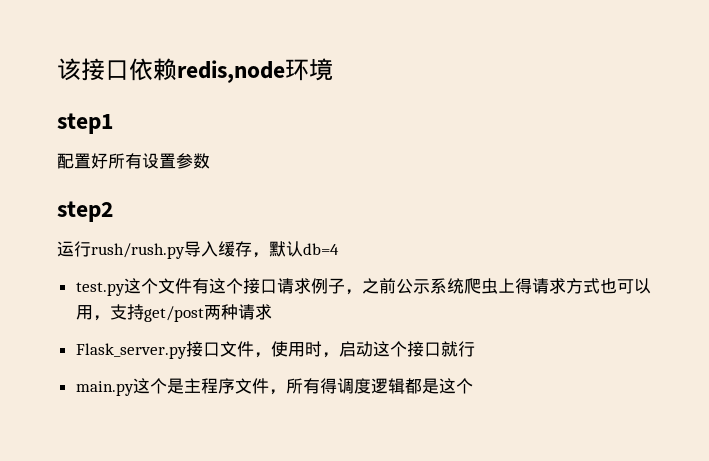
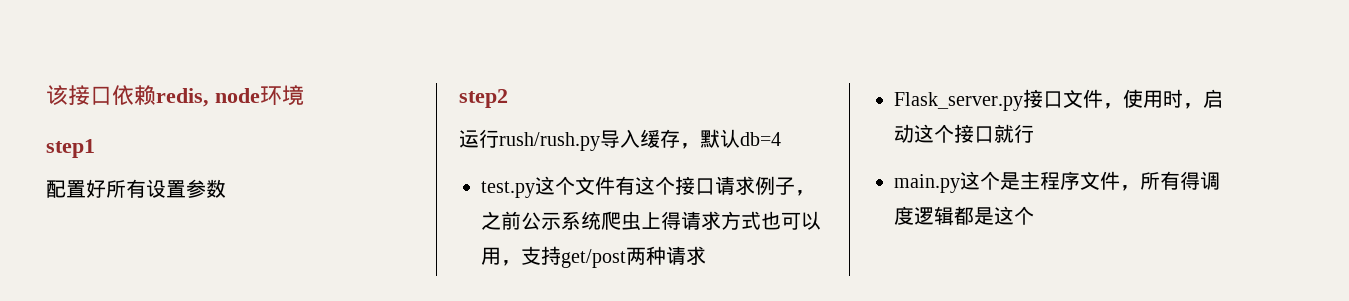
[177,60,285,83] redis,node -> [156,88,260,107] redis, node

